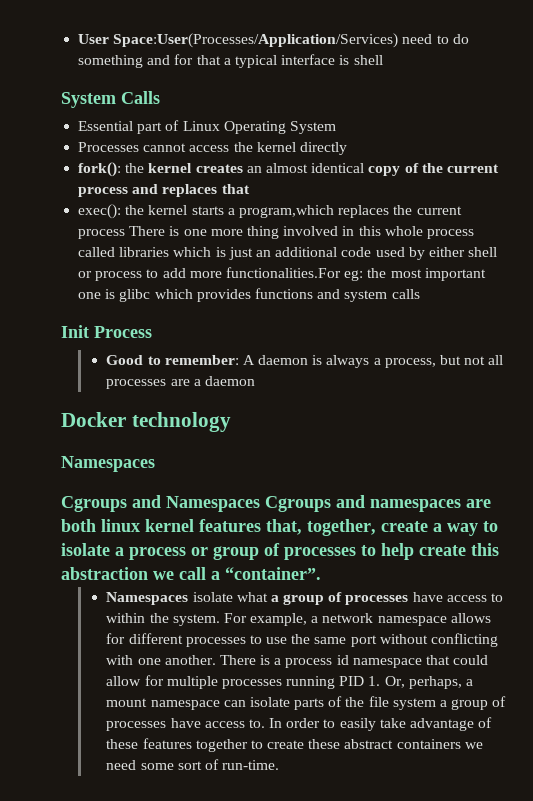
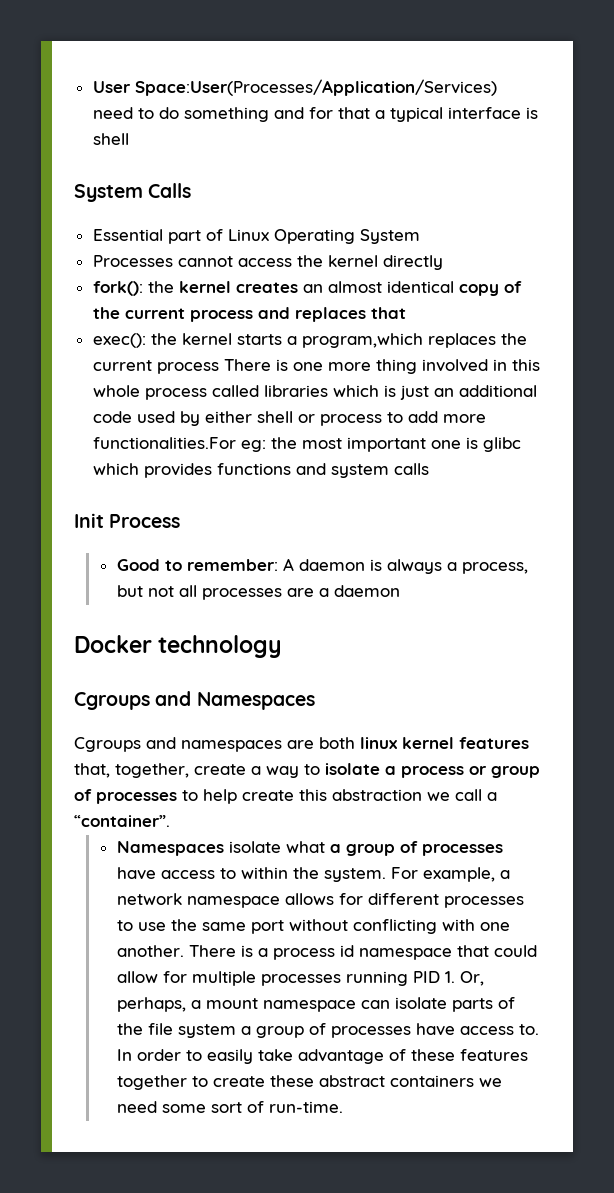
[61,456,155,472] // Namespaces -> (283, 646) none
(260, 504) none -> (315, 701) //

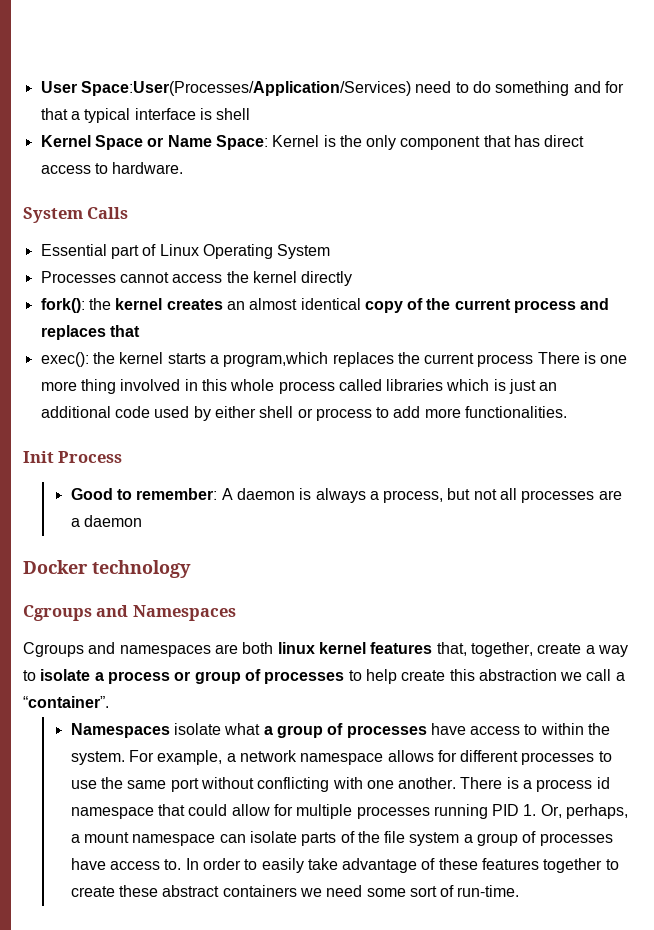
(129, 139) none -> [40,135,585,150] [40,162,184,174] // Kernel Space or Name Space: Kernel is the only component that has direct access to hardware.
[92,437,521,452] [92,463,429,478] functionalities.For eg: the most important one is glibc which provides functions and system calls -> [465,406,568,418] functionalities.

